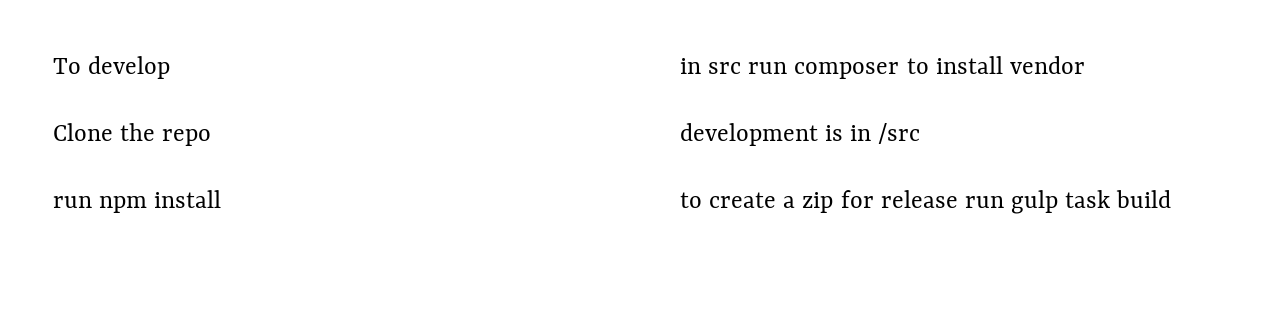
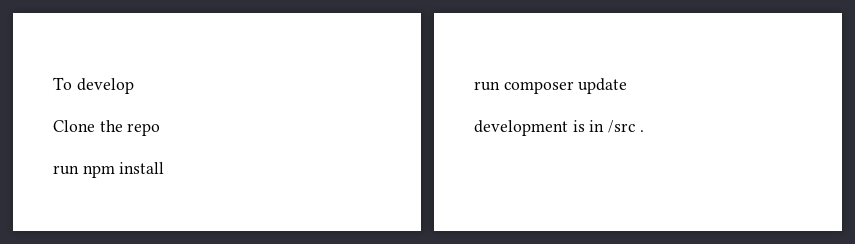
[680,56,1085,79] [680,123,921,146] [680,190,1172,214] in src run composer to install vendor // development is in /src // to create a zip for release run gulp task build -> [474,78,628,94] [474,120,644,136] run composer update // development is in /src .

